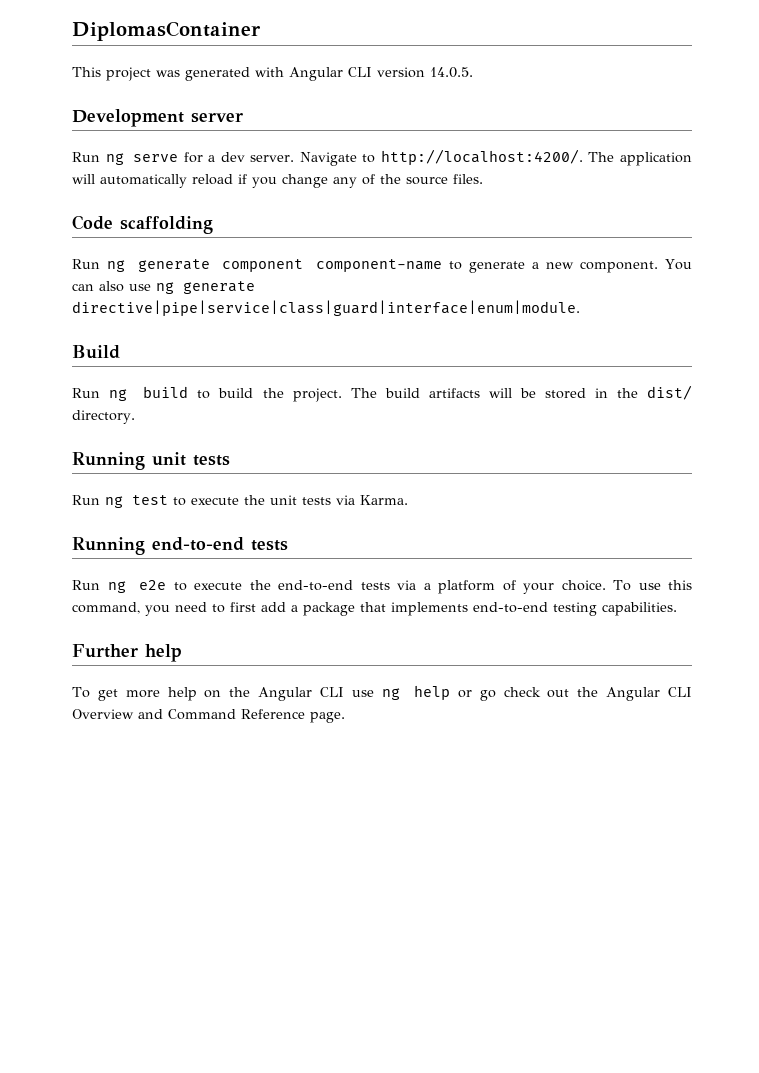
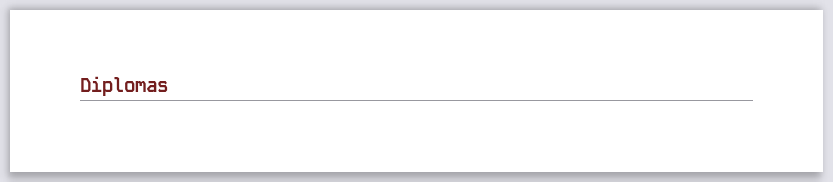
[72,21,261,41] [72,67,473,81] [72,109,243,127] [72,149,692,166] [72,174,483,188] [72,215,213,234] [72,259,693,273] [72,281,255,294] [72,300,580,316] [72,345,120,359] [72,385,693,402] [72,410,135,424] [72,452,230,470] [72,495,408,508] [72,537,288,555] [72,580,692,594] [72,602,677,616] [72,644,182,662] [72,685,693,701] [72,709,345,723] DiplomasContainer // This project was generated with Angular CLI version 14.0.5. // Development server // Run ng serve for a dev server. Navigate to http://localhost:4200/. The application will automatically reload if you change any of the source files. // Code scaffolding // Run ng generate component component-name to generate a new component. You can also use ng generate directive|pipe|service|class|guard|interface|enum|module. // Build // Run ng build to build the project. The build artifacts will be stored in the dist/ directory. // Running unit tests // Run ng test to execute the unit tests via Karma. // Running end-to-end tests // Run ng e2e to execute the end-to-end tests via a platform of your choice. To use this command, you need to first add a package that implements end-to-end testing capabilities. // Further help // To get more help on the Angular CLI use ng help or go check out the Angular CLI Overview and Command Reference page. -> [80,76,168,96] Diplomas

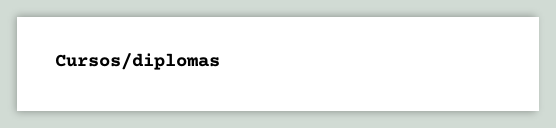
[80,76,168,96] Diplomas -> [55,53,220,70] Cursos/diplomas

